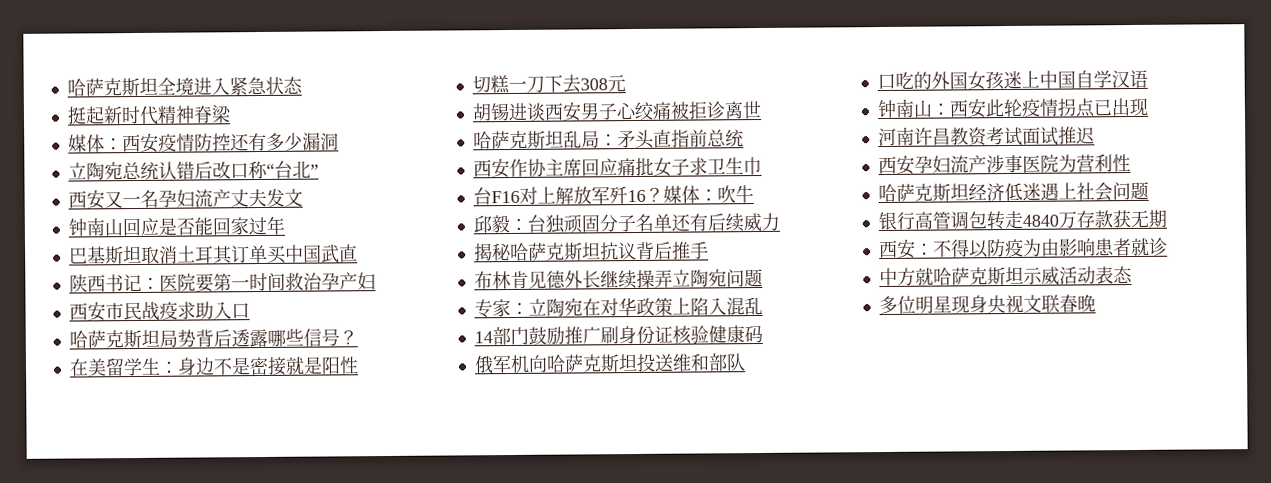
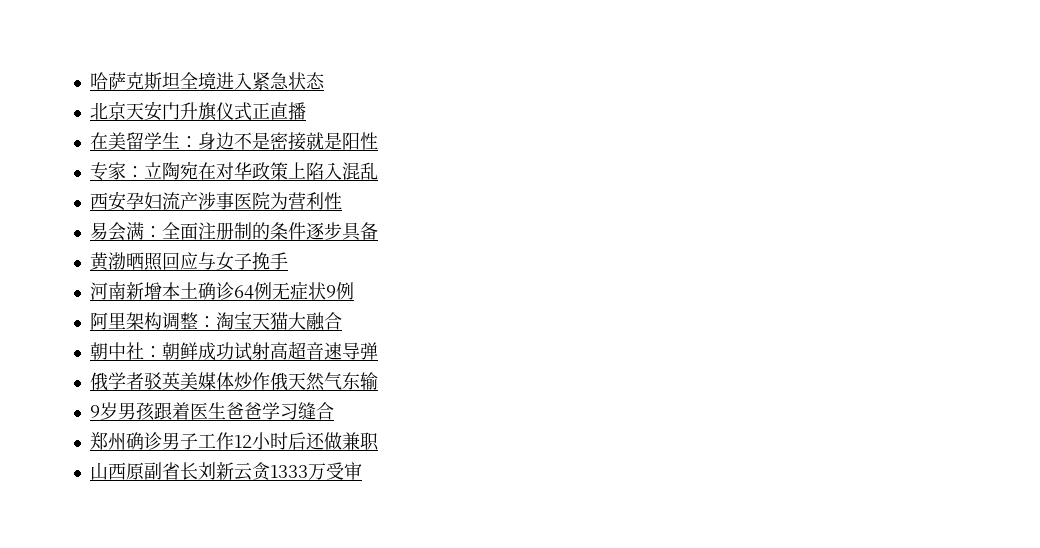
[66,104,232,125] [67,132,339,153] [67,160,319,181] [67,188,303,210] [67,215,285,237] [68,244,358,265] [68,272,376,293] [68,301,250,322] [68,328,358,349] 挺起新时代精神脊梁 // 媒体：西安疫情防控还有多少漏洞 // 立陶宛总统认错后改口称“台北” // 西安又一名孕妇流产丈夫发文 // 钟南山回应是否能回家过年 // 巴基斯坦取消土耳其订单买中国武直 // 陕西书记：医院要第一时间救治孕产妇 // 西安市民战疫求助入口 // 哈萨克斯坦局势背后透露哪些信号？ -> [89,101,306,121] 北京天安门升旗仪式正直播
[471,74,626,95] [471,100,762,122] [472,129,744,150] [472,156,762,179] [472,185,754,206] [472,212,780,234] [473,241,709,262] [473,268,763,290] // 切糕一刀下去308元 // 胡锡进谈西安男子心绞痛被拒诊离世 // 哈萨克斯坦乱局：矛头直指前总统 // 西安作协主席回应痛批女子求卫生巾 // 台F16对上解放军歼16？媒体：吹牛 // 邱毅：台独顽固分子名单还有后续威力 // 揭秘哈萨克斯坦抗议背后推手 // 布林肯见德外长继续操弄立陶宛问题 -> (378, 141) none
[473,324,763,346] [473,353,746,375] [876,69,1148,91] [876,97,1149,119] [877,126,1095,147] // 14部门鼓励推广刷身份证核验健康码 // 俄军机向哈萨克斯坦投送维和部队 // 口吃的外国女孩迷上中国自学汉语 // 钟南山：西安此轮疫情拐点已出现 // 河南许昌教资考试面试推迟 -> (378, 171) none
[877,181,1149,203] [877,209,1167,231] [877,237,1168,259] [878,266,1133,287] [878,294,1096,315] 哈萨克斯坦经济低迷遇上社会问题 // 银行高管调包转走4840万存款获无期 // 西安：不得以防疫为由影响患者就诊 // 中方就哈萨克斯坦示威活动表态 // 多位明星现身央视文联春晚 -> [89,222,378,241] [89,252,288,271] [89,281,354,300] [89,311,342,331] [89,341,378,361] [89,372,378,391] [89,402,334,421] [89,432,379,451] [89,462,362,481] 易会满：全面注册制的条件逐步具备 // 黄渤晒照回应与女子挽手 // 河南新增本土确诊64例无症状9例 // 阿里架构调整：淘宝天猫大融合 // 朝中社：朝鲜成功试射高超音速导弹 // 俄学者驳英美媒体炒作俄天然气东输 // 9岁男孩跟着医生爸爸学习缝合 // 郑州确诊男子工作12小时后还做兼职 // 山西原副省长刘新云贪1333万受审

